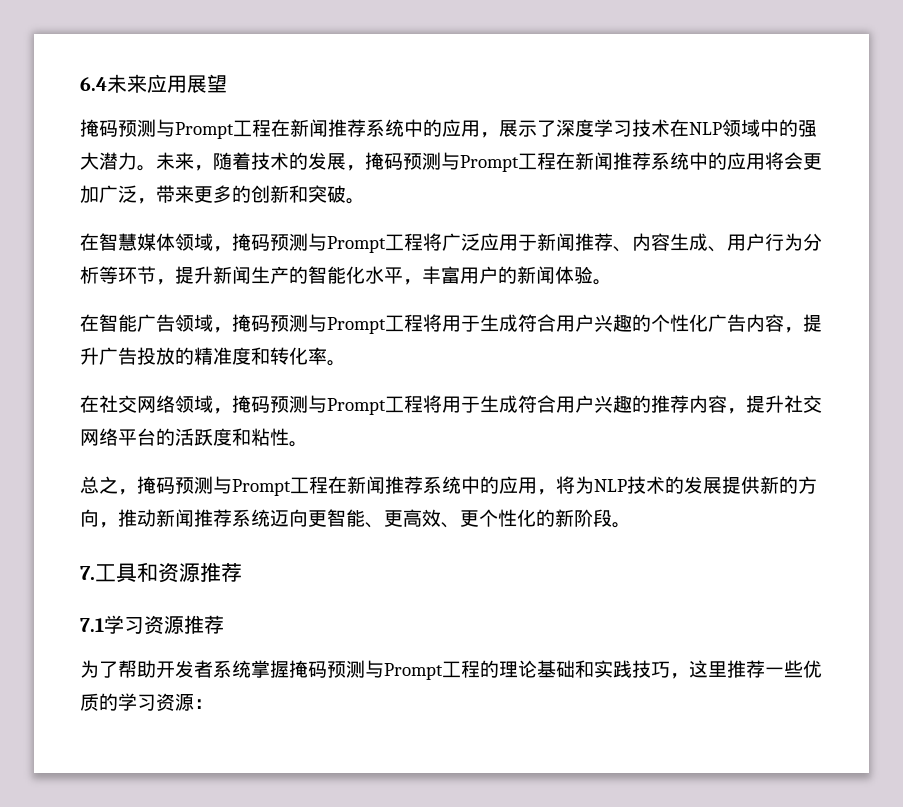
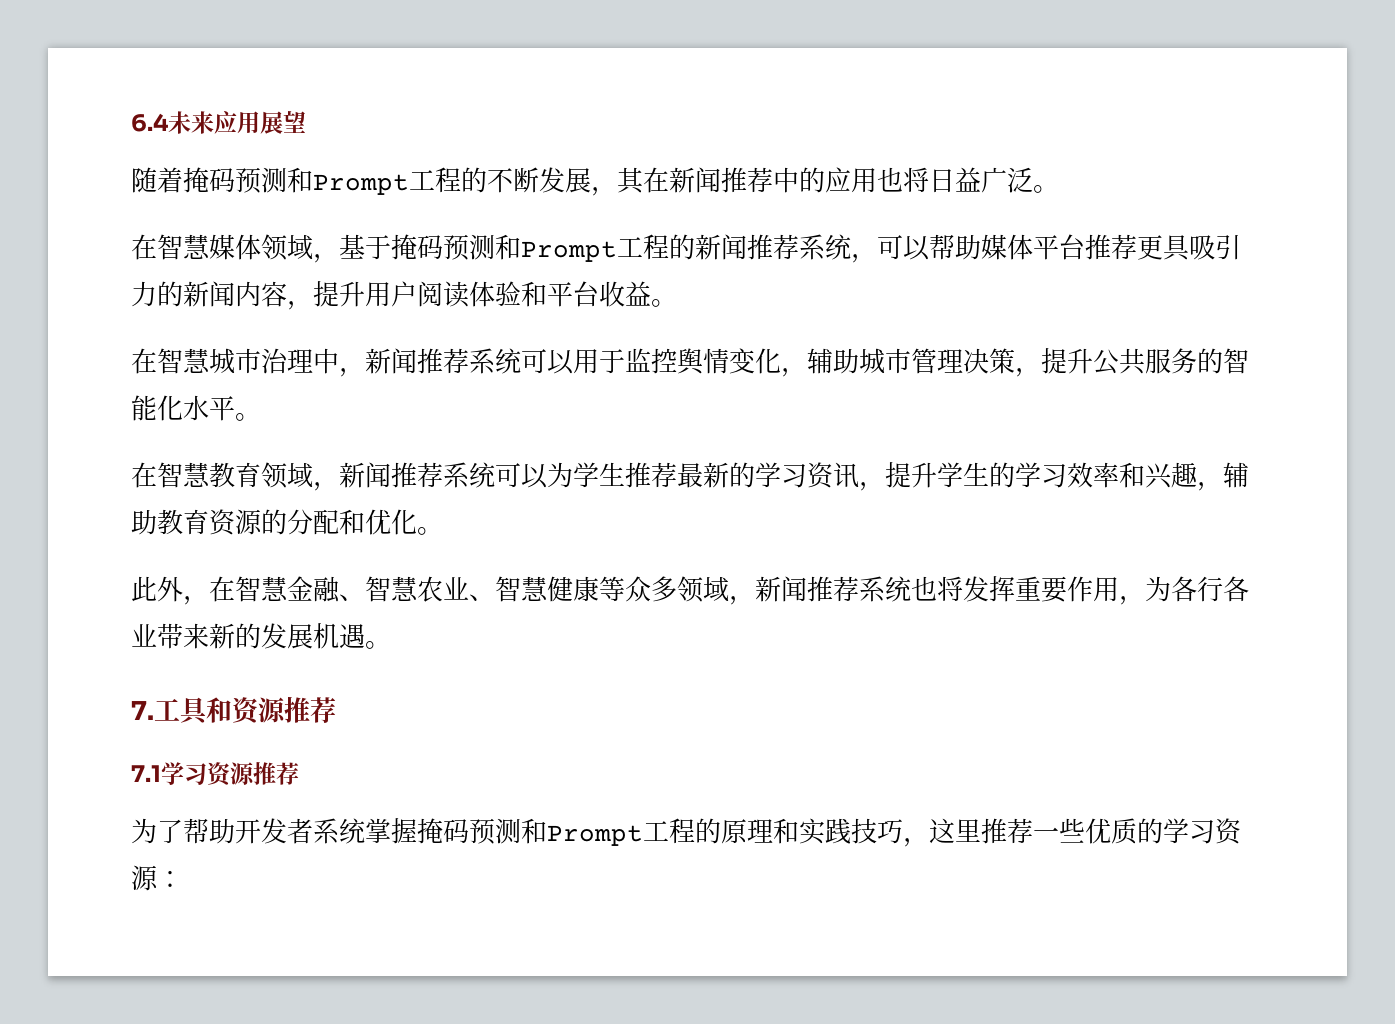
[80,119,817,139] [80,152,822,172] [80,185,346,204] 掩码预测与Prompt工程在新闻推荐系统中的应用，展示了深度学习技术在NLP领域中的强大潜力。未来，随着技术的发展，掩码预测与Prompt工程在新闻推荐系统中的应用将会更加广泛，带来更多的创新和突破 -> [131,167,1033,196] 随着掩码预测和Prompt工程的不断发展，其在新闻推荐中的应用也将日益广泛
[232,233,822,253] [80,266,612,285] [80,314,822,334] [80,347,346,366] [80,395,822,415] [80,428,308,447] [80,476,817,496] [80,509,612,528] 掩码预测与Prompt工程将广泛应用于新闻推荐、内容生成、用户行为分析等环节，提升新闻生产的智能化水平，丰富用户的新闻体验。 // 在智能广告领域，掩码预测与Prompt工程将用于生成符合用户兴趣的个性化广告内容，提升广告投放的精准度和转化率。 // 在社交网络领域，掩码预测与Prompt工程将用于生成符合用户兴趣的推荐内容，提升社交网络平台的活跃度和粘性。 // 总之，掩码预测与Prompt工程在新闻推荐系统中的应用，将为NLP技术的发展提供新的方向，推动新闻推荐系统迈向更智能、更高效、更个性化的新阶段 -> [339,234,1241,263] [131,281,677,310] [131,348,1249,377] [131,395,261,421] [131,462,1249,491] [131,509,443,536] [131,576,1249,605] [131,623,365,649] 基于掩码预测和Prompt工程的新闻推荐系统，可以帮助媒体平台推荐更具吸引力的新闻内容，提升用户阅读体验和平台收益。 // 在智慧城市治理中，新闻推荐系统可以用于监控舆情变化，辅助城市管理决策，提升公共服务的智能化水平。 // 在智慧教育领域，新闻推荐系统可以为学生推荐最新的学习资讯，提升学生的学习效率和兴趣，辅助教育资源的分配和优化。 // 此外，在智慧金融、智慧农业、智慧健康等众多领域，新闻推荐系统也将发挥重要作用，为各行各业带来新的发展机遇
[365,660,575,680] 与Prompt工程的理论基础 -> [521,818,773,846] 和Prompt工程的原理

